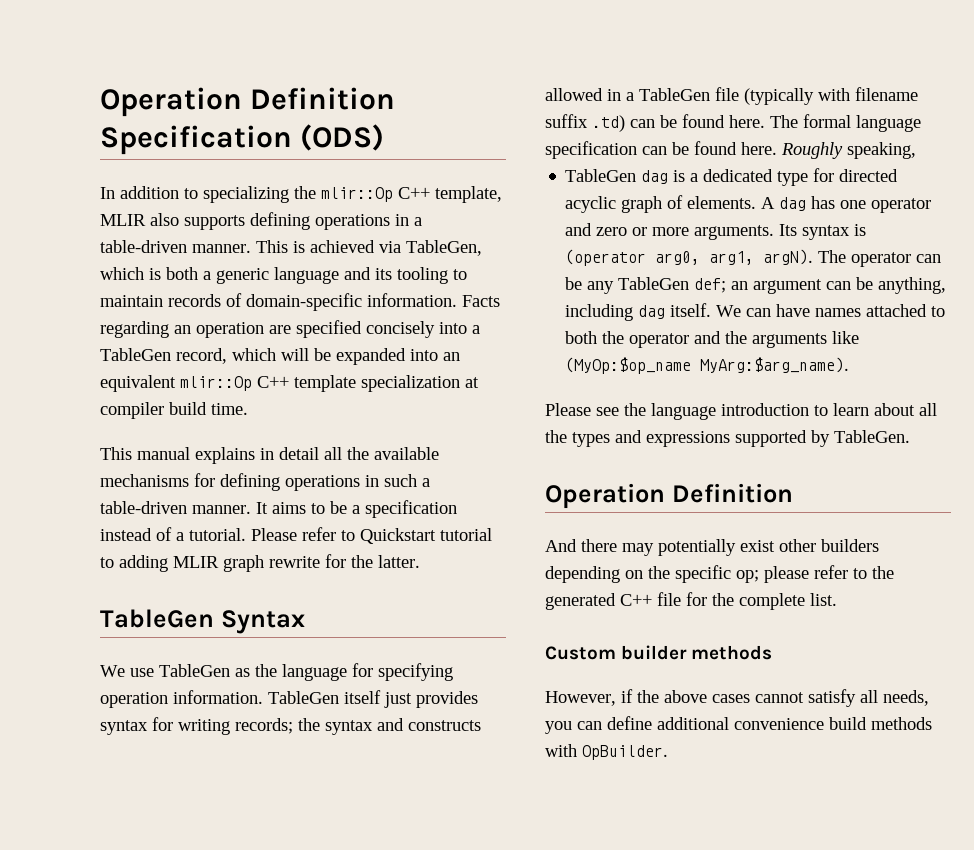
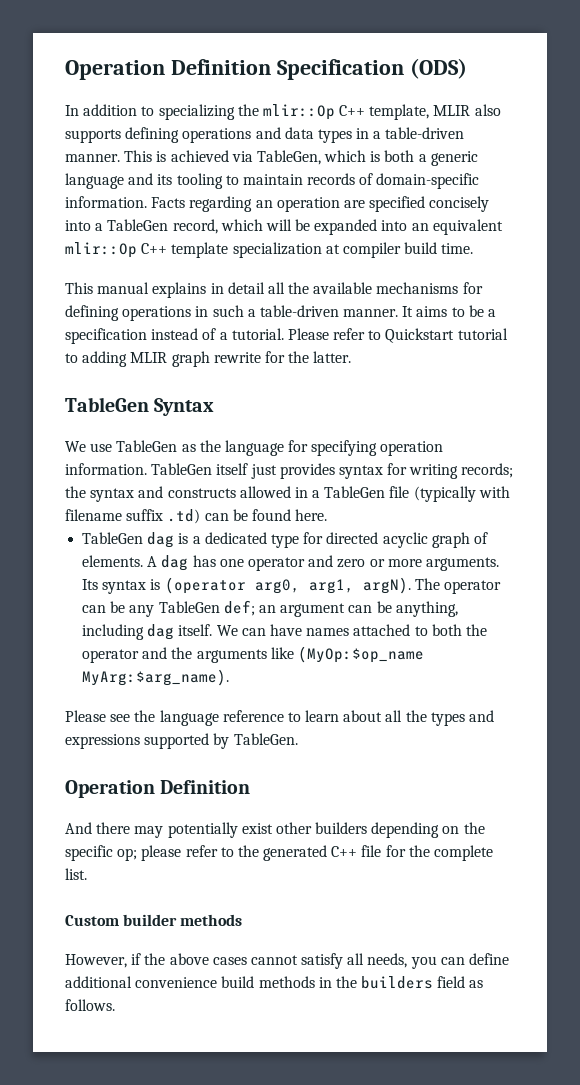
(390, 222) none -> [255,127,352,143] and data types
[770,114,921,132] [545,141,916,159] The formal language specification can be found here. Roughly speaking, -> (328, 515) none
[721,403,809,416] introduction -> [222,710,284,722] reference
[545,744,668,760] with OpBuilder. -> [318,976,484,989] [65,999,115,1011] in the builders field as follows.

